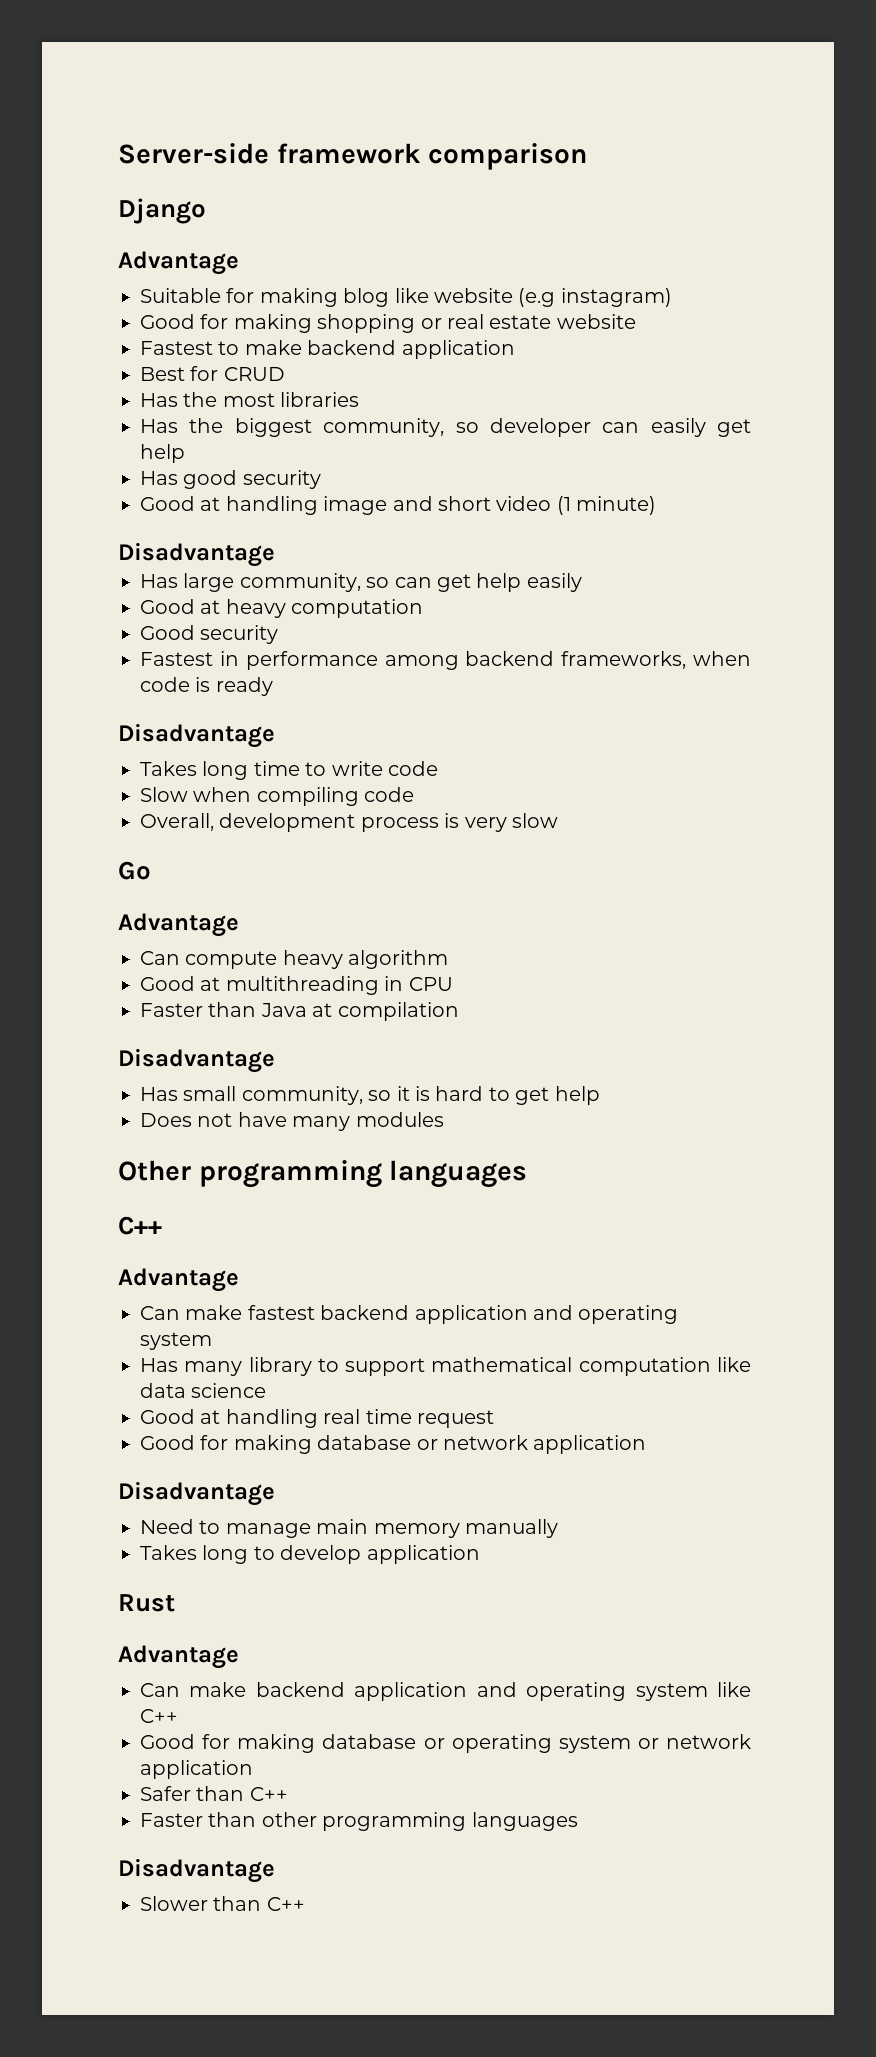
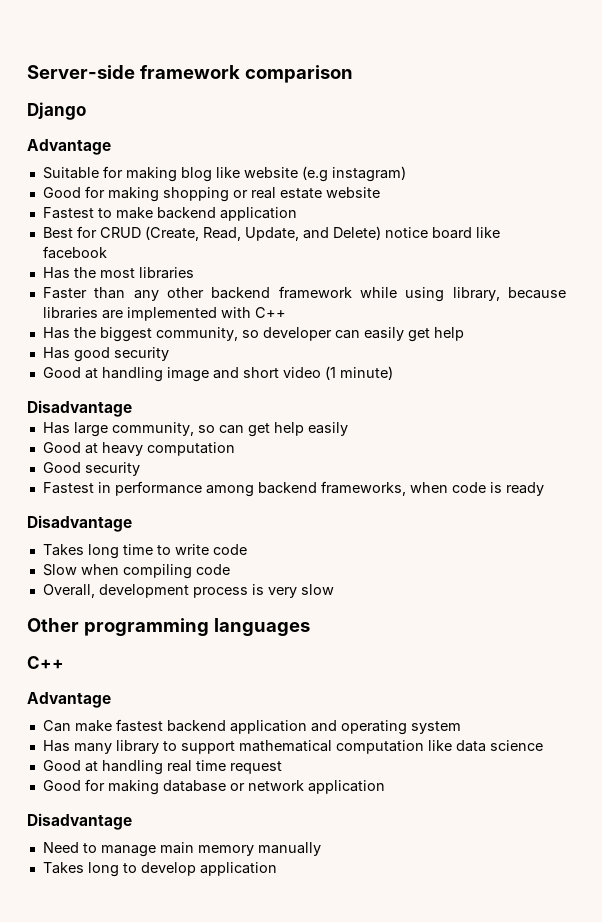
[140,392,360,407] // Has the most libraries -> [144,226,500,241] [42,246,107,259] [42,267,194,279] [42,286,566,302] [42,307,286,321] (Create, Read, Update, and Delete) notice board like facebook // Has the most libraries // Faster than any other backend framework while using library, because libraries are implemented with C++
[118,861,151,880] [118,913,239,937] [140,950,449,969] [140,976,453,995] [140,1002,459,1021] [118,1048,275,1073] [140,1086,600,1105] [140,1112,444,1131] // Go // Advantage // Can compute heavy algorithm // Good at multithreading in CPU // Faster than Java at compilation // Disadvantage // Has small community, so it is hard to get help // Does not have many modules -> (334, 589) none
[118,1594,175,1612] [118,1645,239,1669] [140,1682,751,1701] [140,1709,178,1723] [140,1734,751,1753] [140,1760,253,1779] [140,1786,288,1801] [140,1812,578,1831] [118,1858,275,1883] [140,1896,305,1911] // Rust // Advantage // Can make backend application and operating system like C++ // Good for making database or operating system or network application // Safer than C++ // Faster than other programming languages // Disadvantage // Slower than C++ -> (277, 869) none

